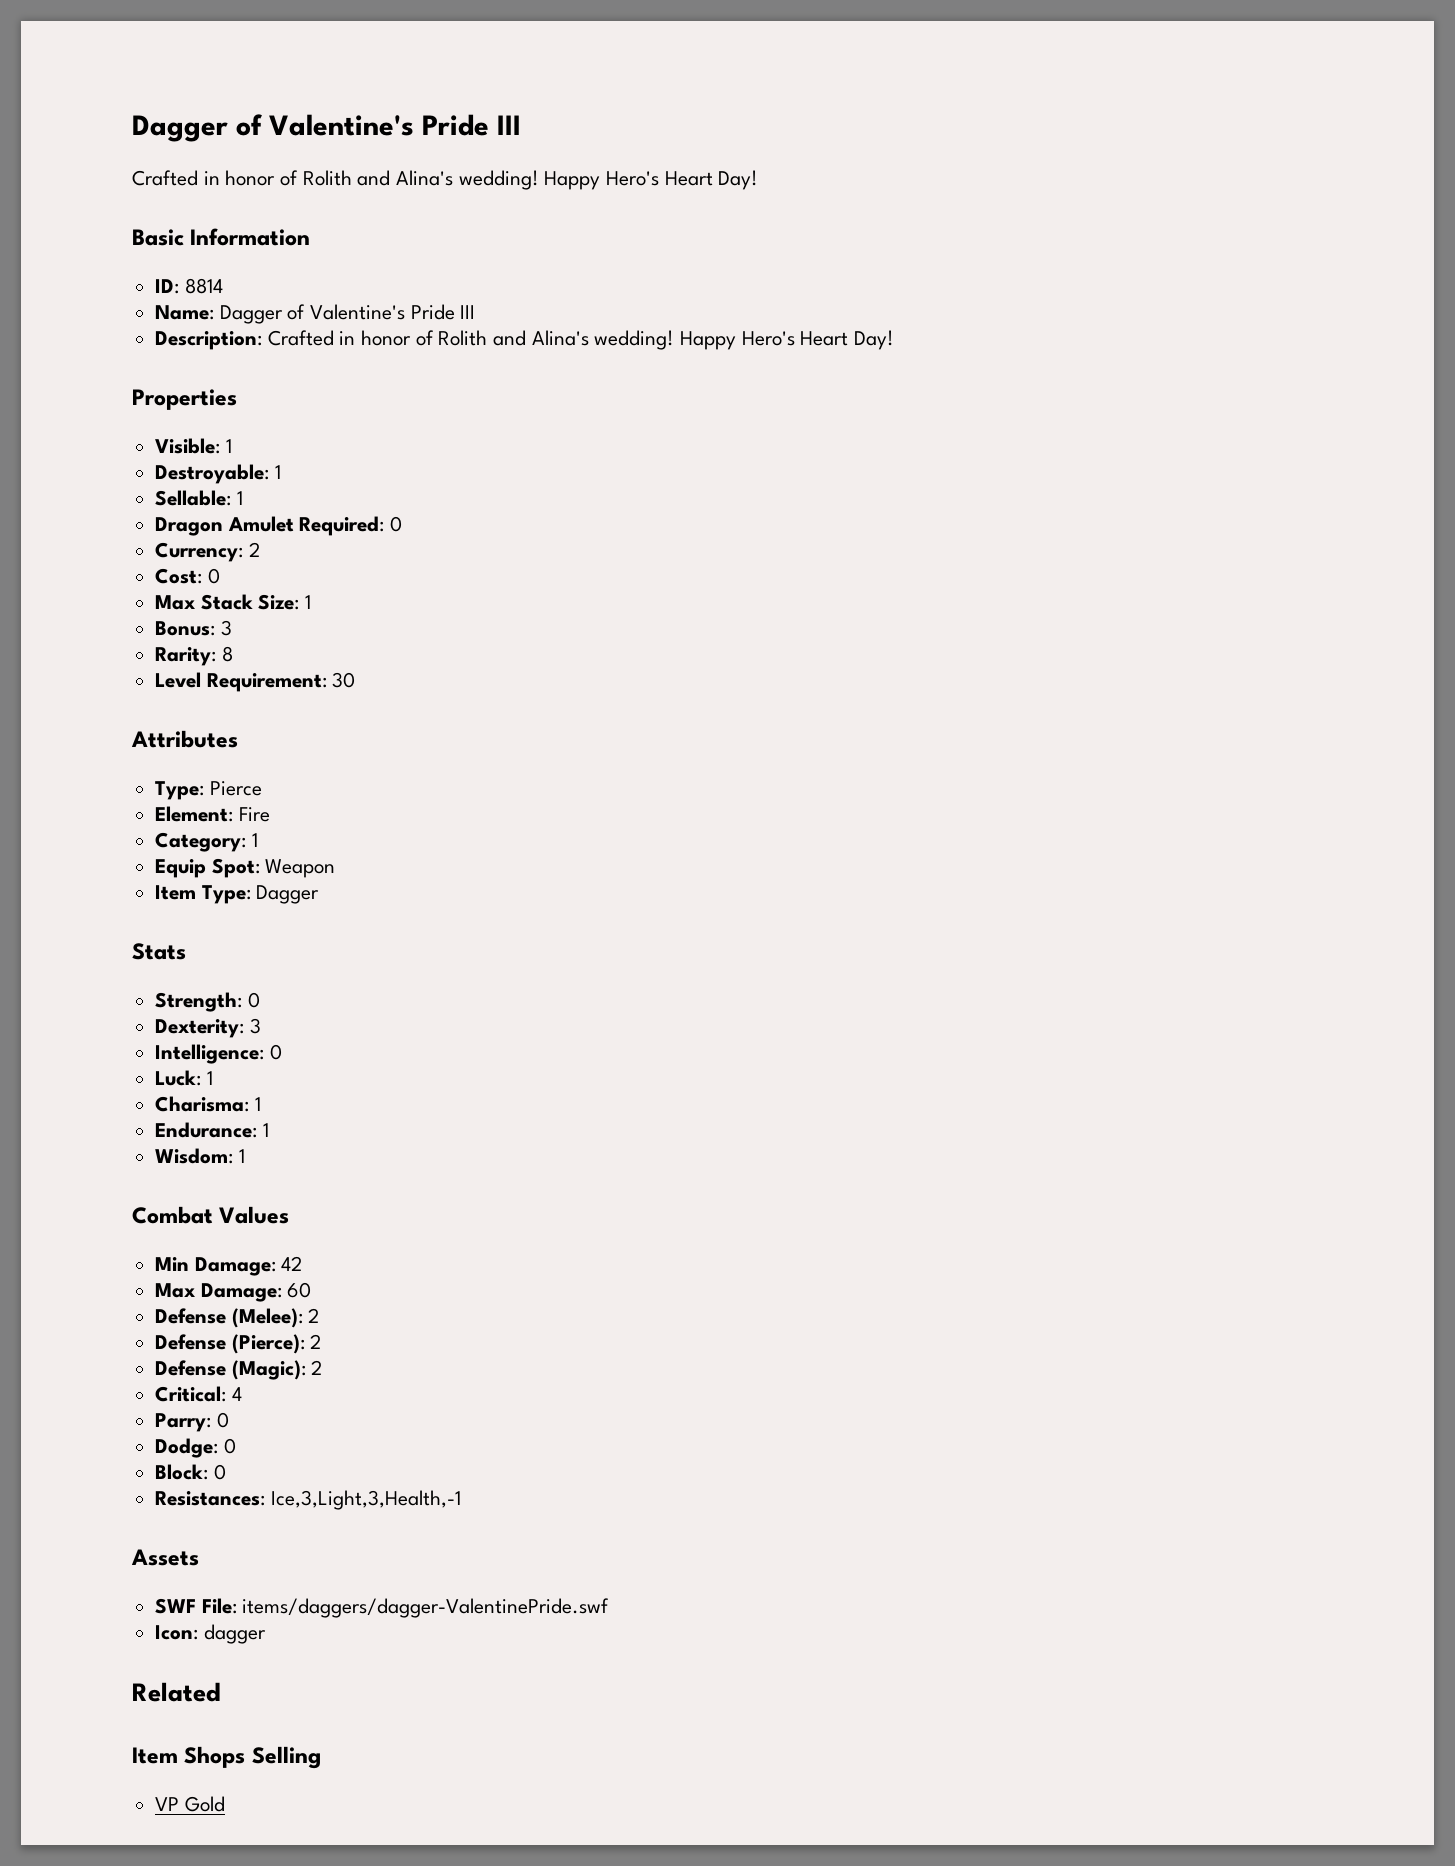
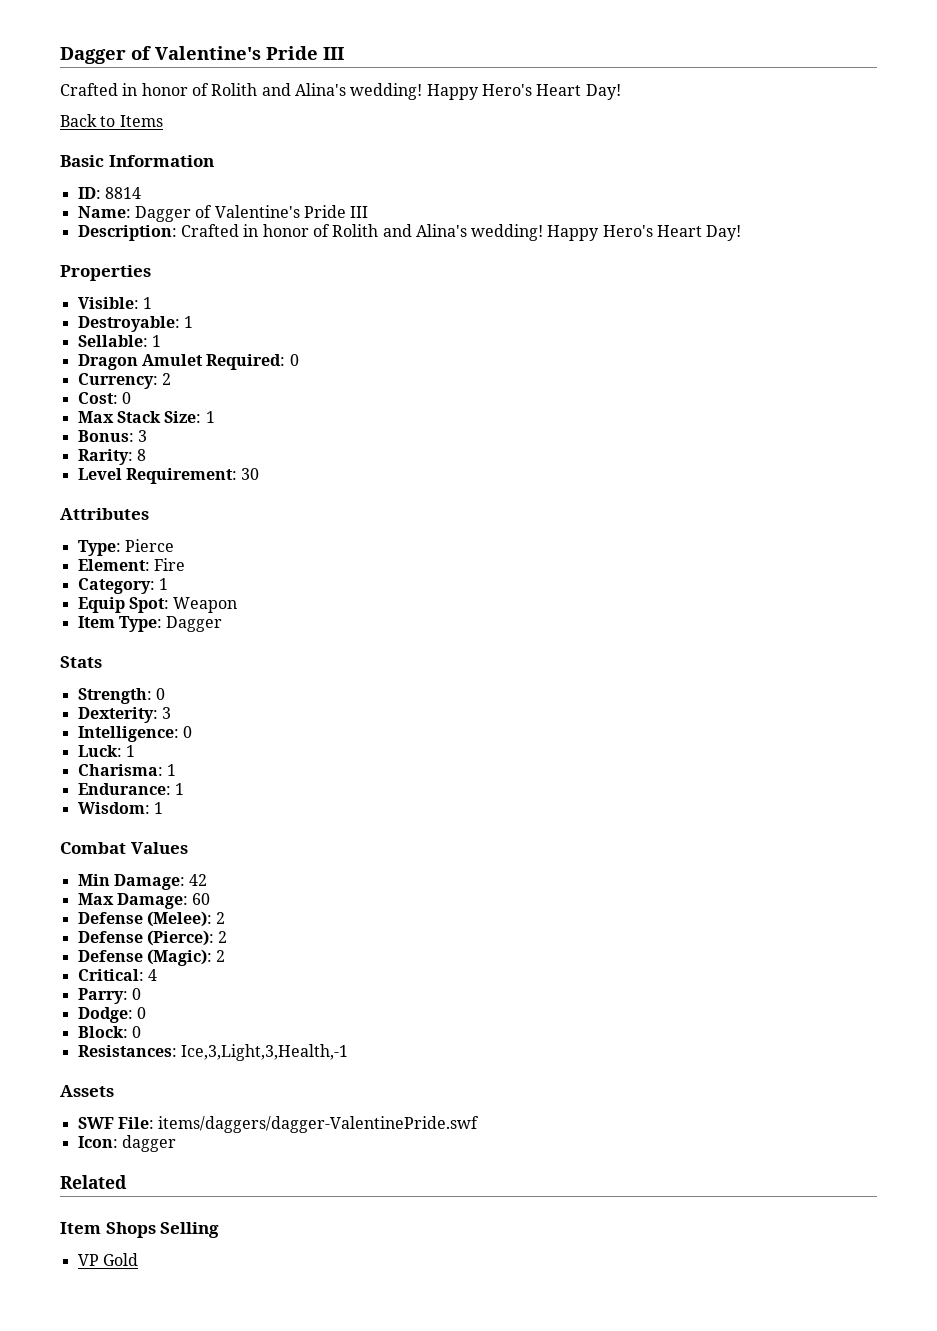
(759, 180) none -> [60,114,163,127] // Back to Items

